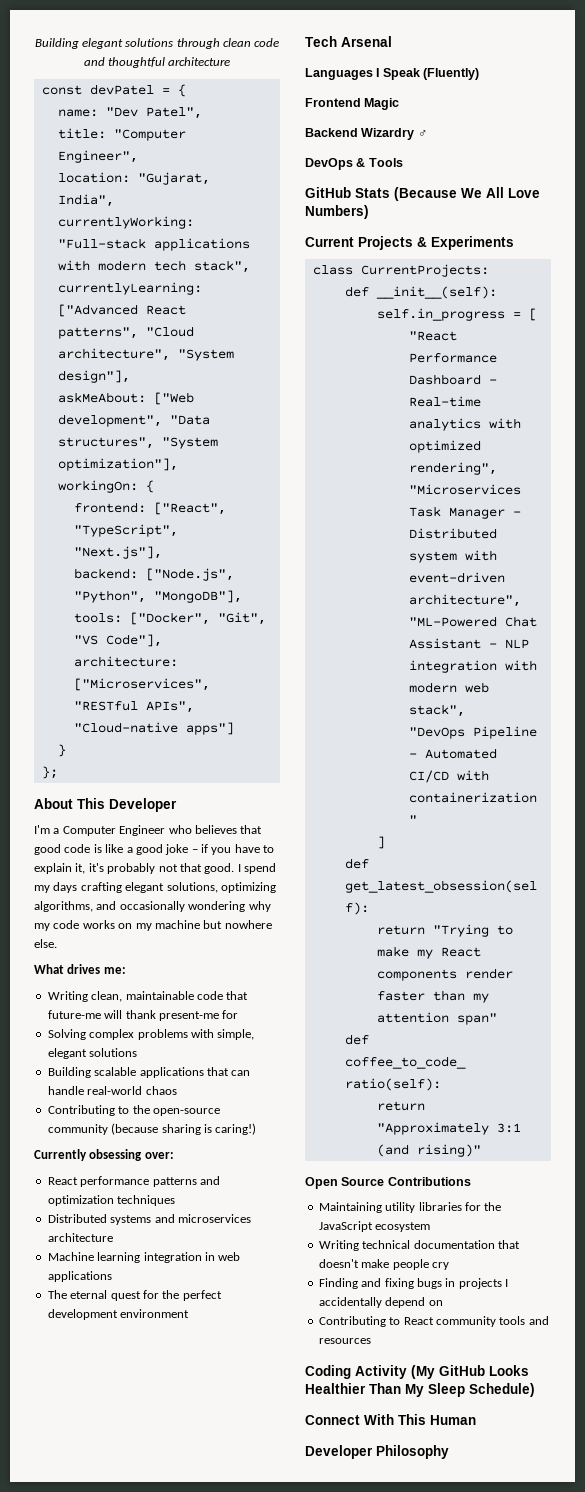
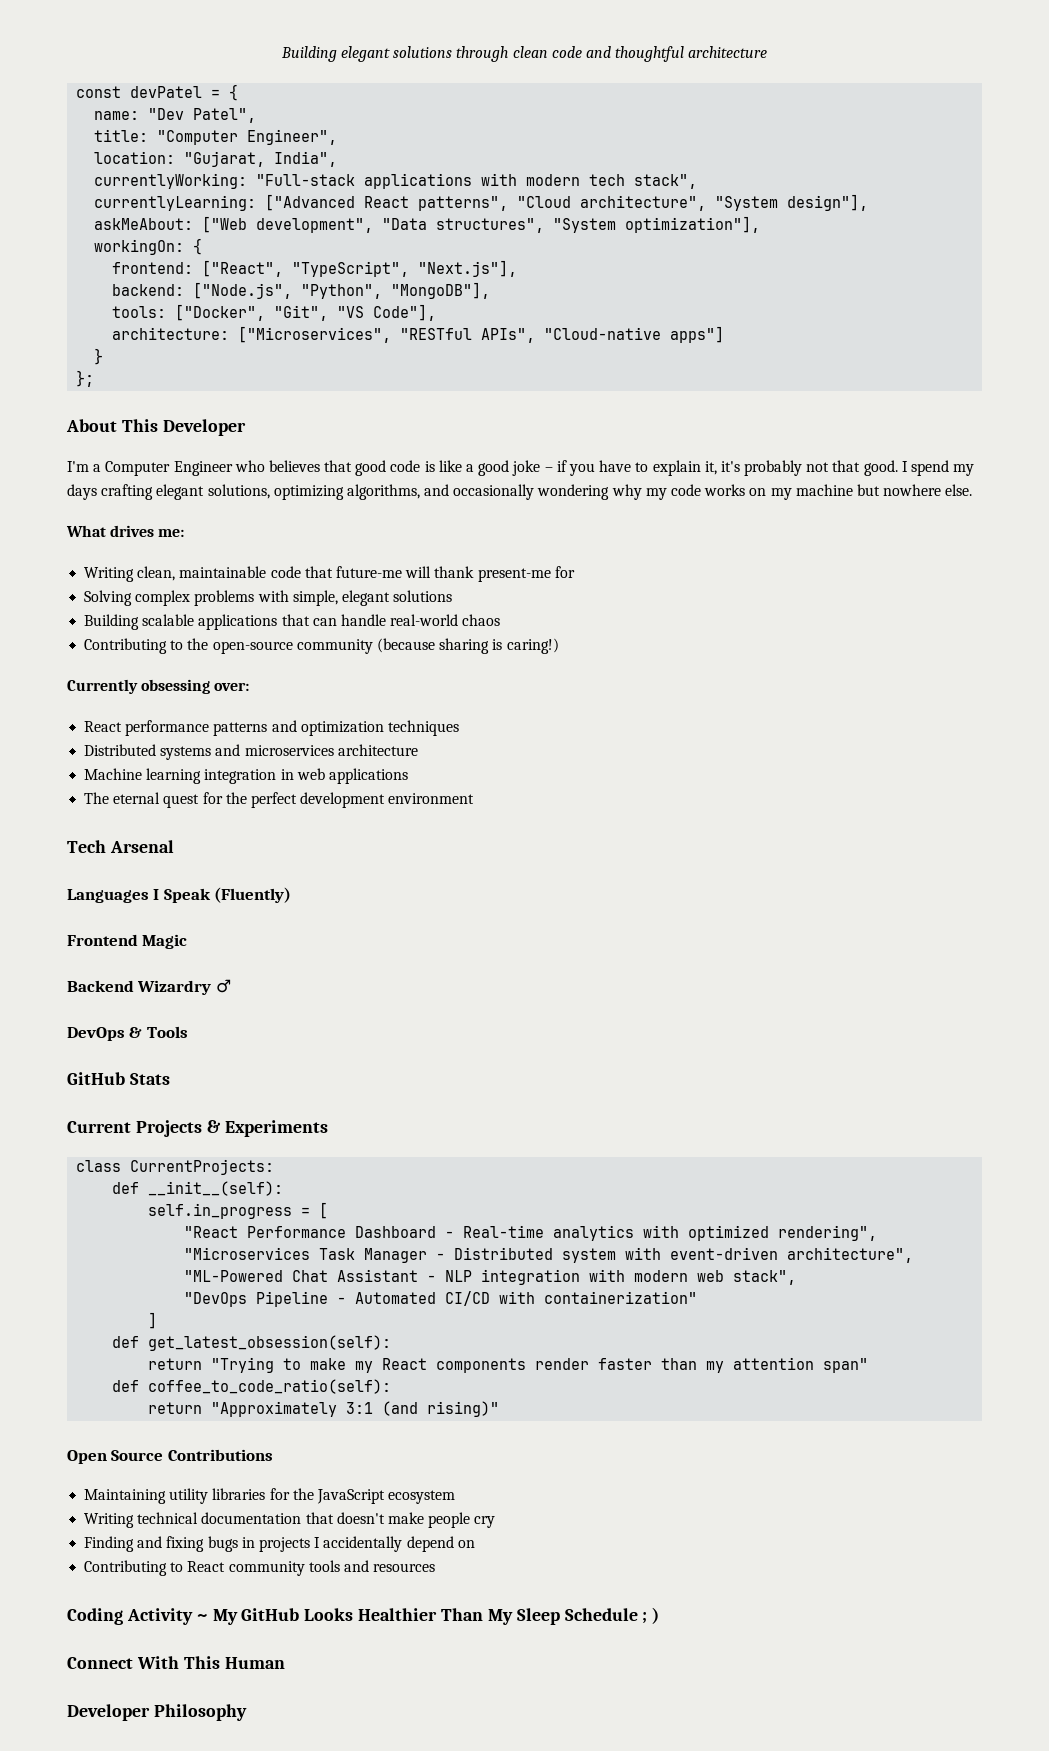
[394,187,540,201] [305,205,369,219] (Because We All Love Numbers) -> (170, 1079) none
[411,1365,435,1379] (My -> [196,1609,238,1625] ~ My
[469,1383,535,1397] Schedule) -> [564,1607,660,1624] Schedule ; )

